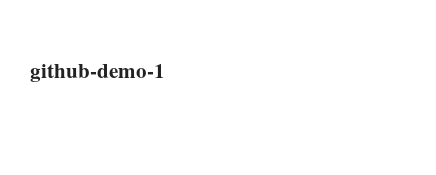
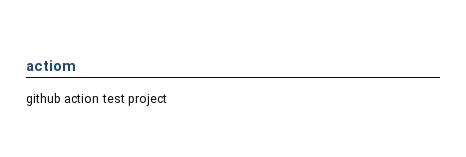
[30,64,165,82] github-demo-1 -> [26,60,76,71] [26,93,168,106] actiom // github action test project

